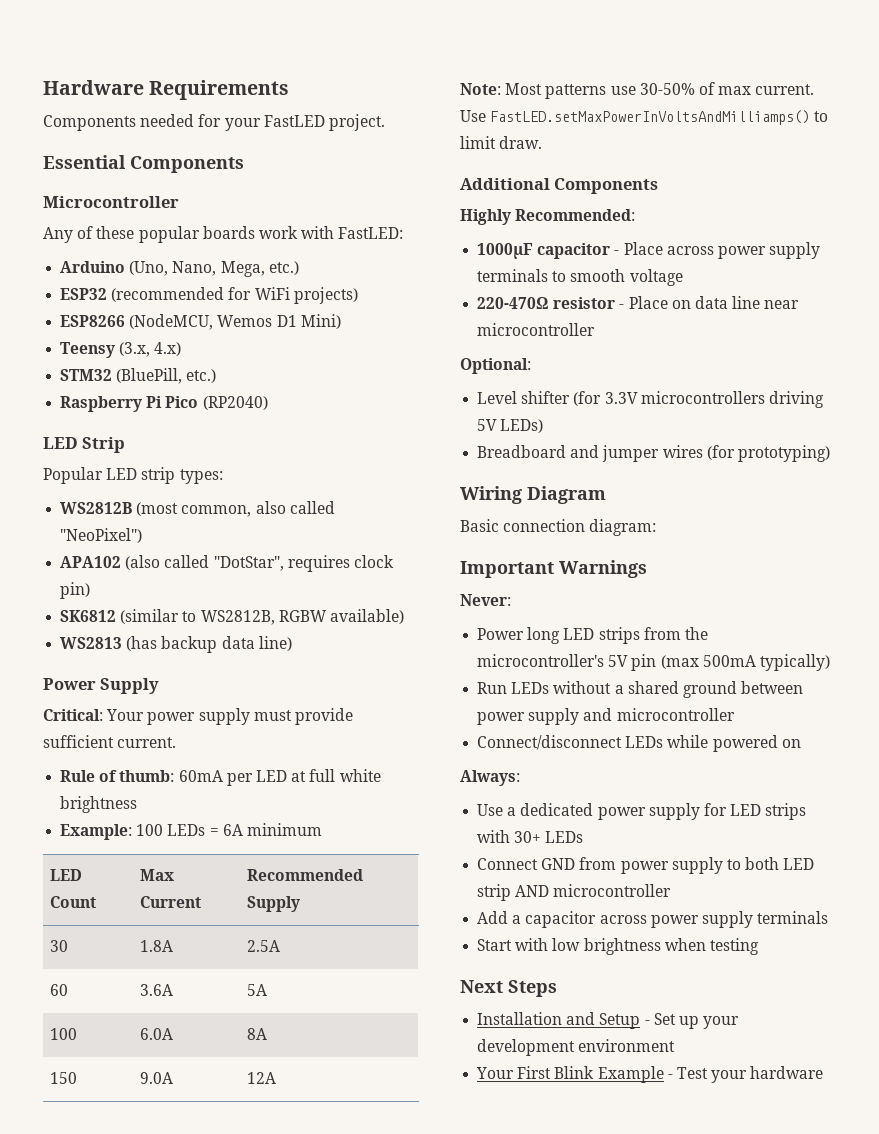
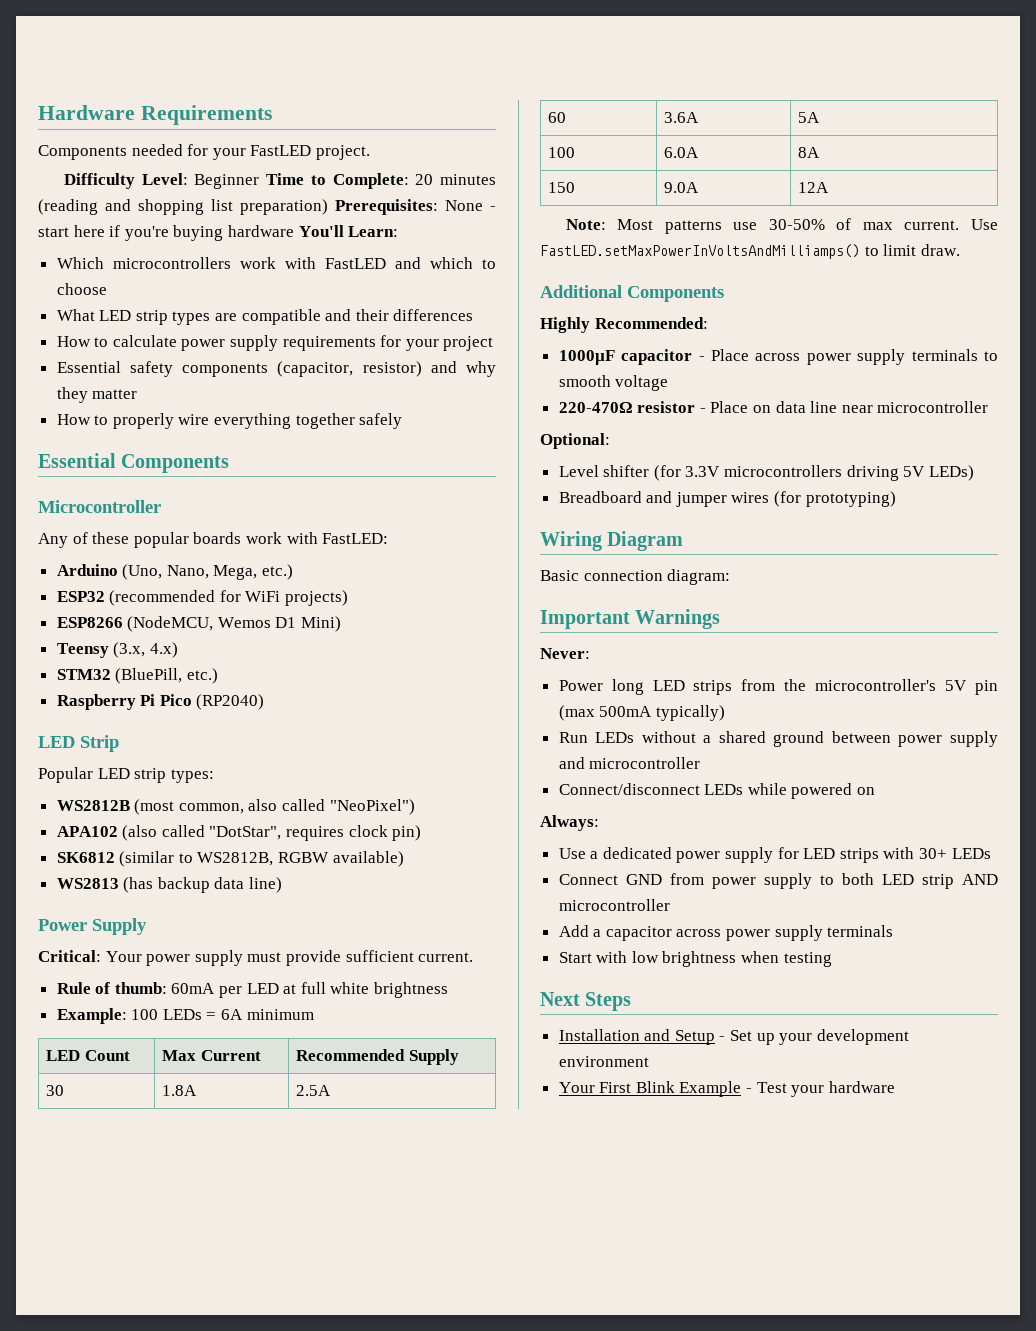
(385, 122) none -> [63,173,496,189] [38,199,496,215] [38,225,399,241] [56,257,496,269] [56,283,107,295] [56,309,474,325] [56,335,494,351] [56,361,496,377] [56,387,138,403] [56,413,403,429] // Difficulty Level: Beginner Time to Complete: 20 minutes (reading and shopping list preparation) Prerequisites: None - start here if you're buying hardware You'll Learn: // Which microcontrollers work with FastLED and which to choose // What LED strip types are compatible and their differences // How to calculate power supply requirements for your project // Essential safety components (capacitor, resistor) and why they matter // How to properly wire everything together safely

